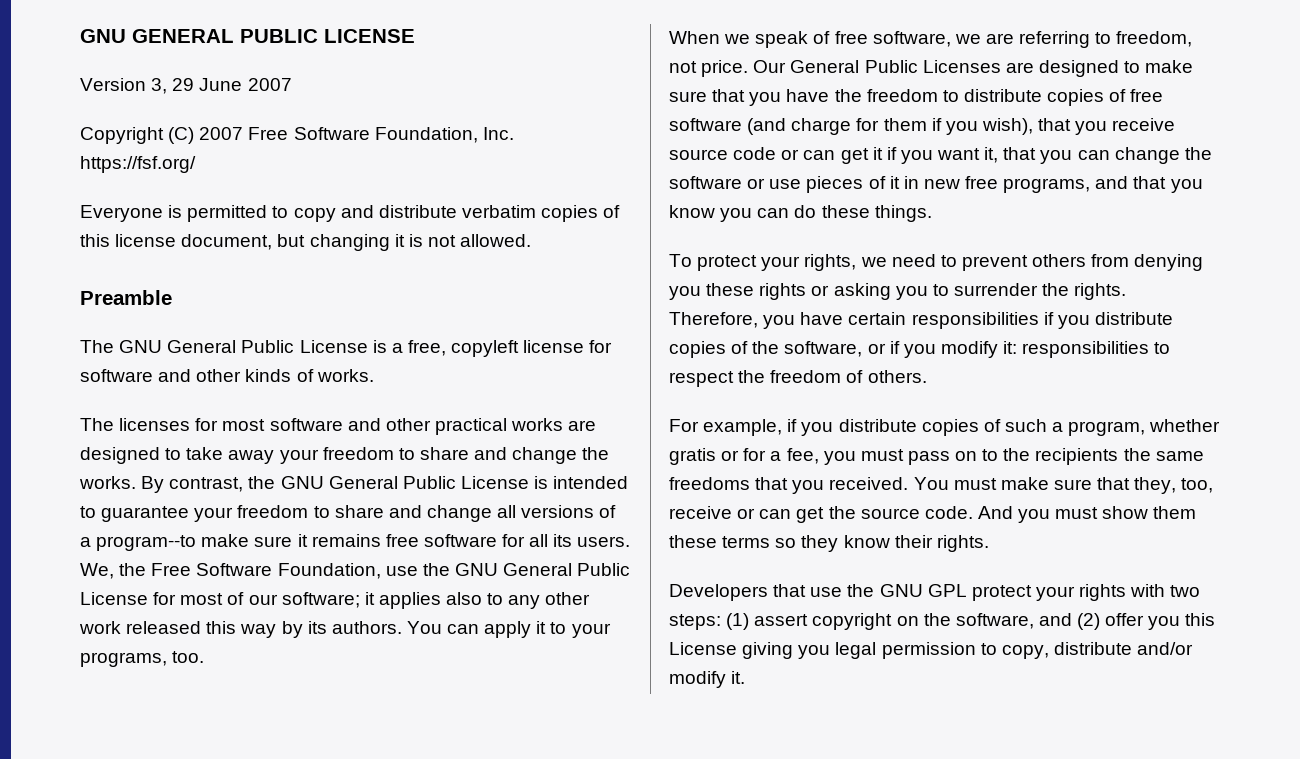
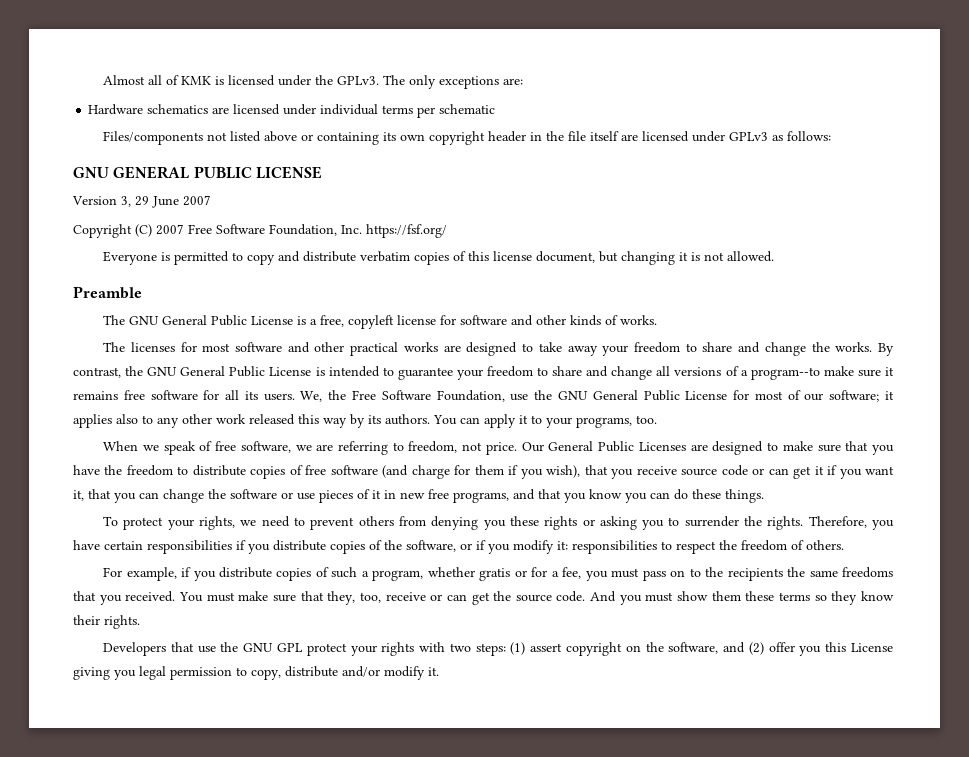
(80, 36) none -> [103,75,524,89] [88,104,496,118] [103,131,832,145] Almost all of KMK is licensed under the GPLv3. The only exceptions are: // Hardware schematics are licensed under individual terms per schematic // Files/components not listed above or containing its own copyright header in the file itself are licensed under GPLv3 as follows: //

